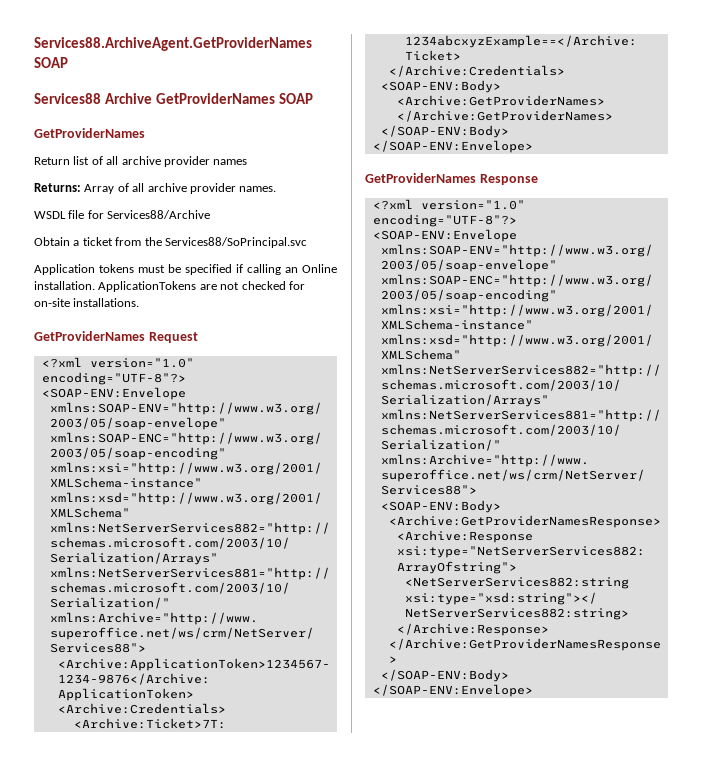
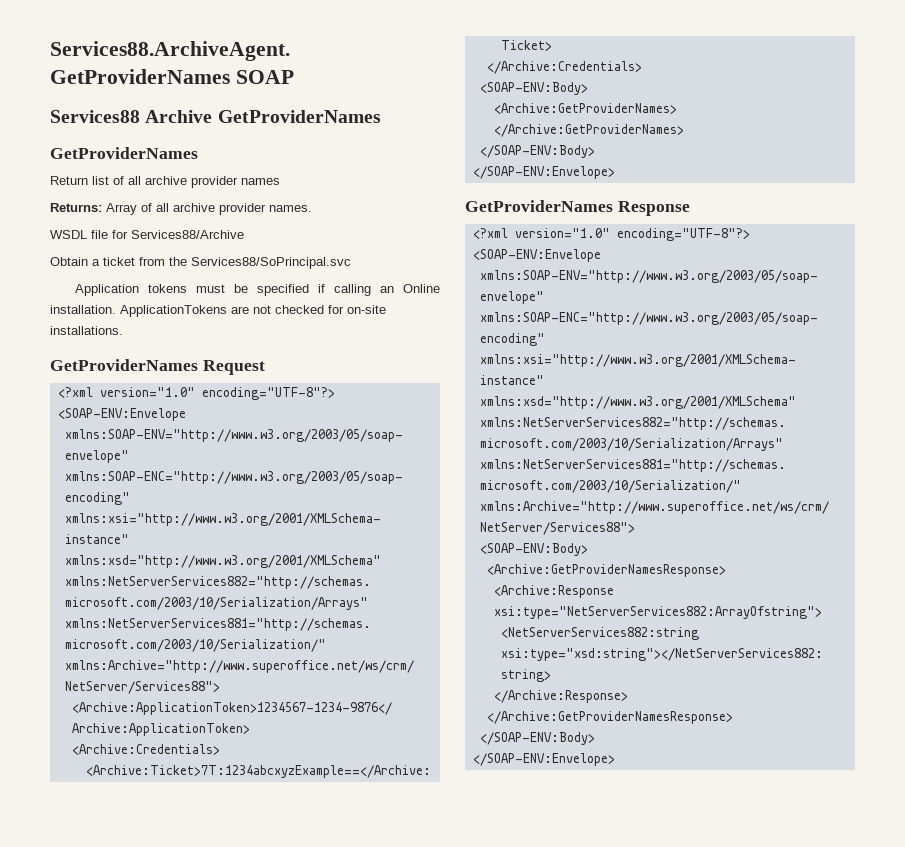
[278,93,313,104] SOAP -> (381, 116) none

